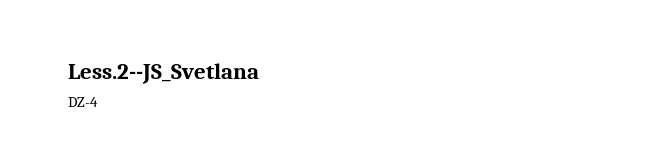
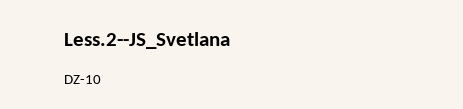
[68,97,98,107] DZ-4 -> [64,75,101,84] DZ-10

